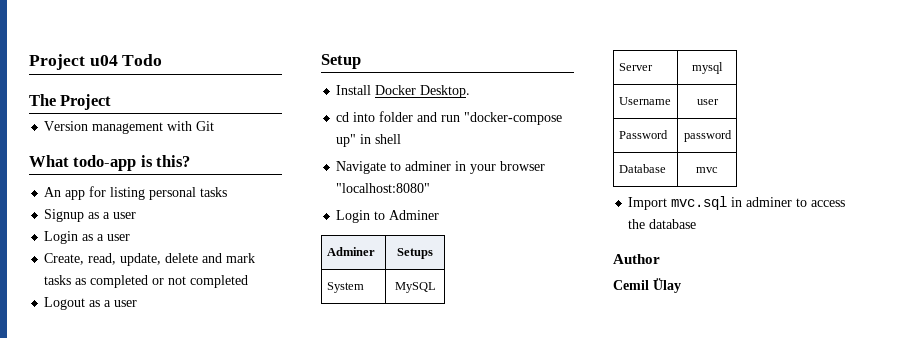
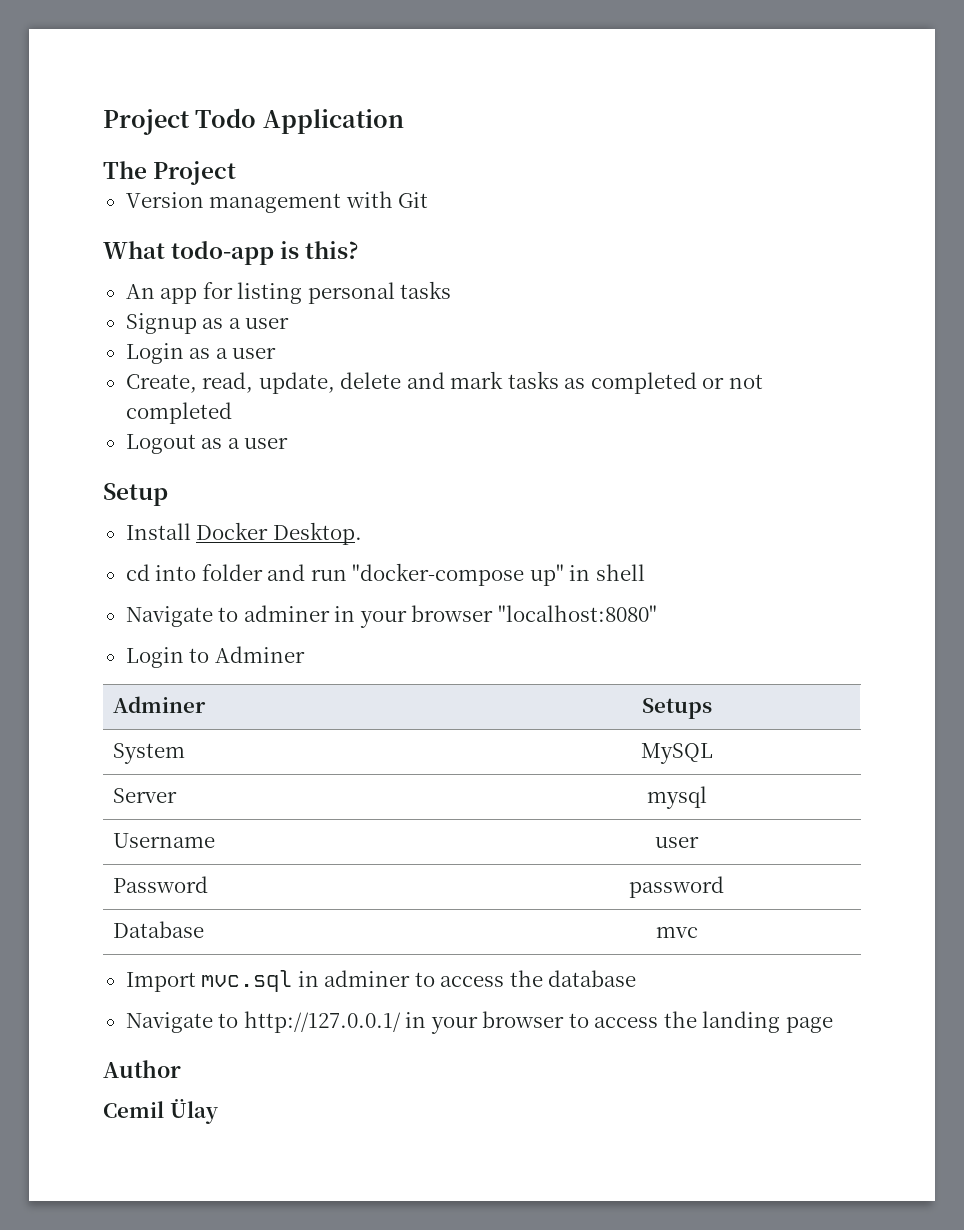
[29,54,118,70] Project u04 -> [103,109,190,135] Project
(163, 60) none -> [262,109,404,134] Application
(697, 224) none -> [125,1011,833,1034] // Navigate to http://127.0.0.1/ in your browser to access the landing page

